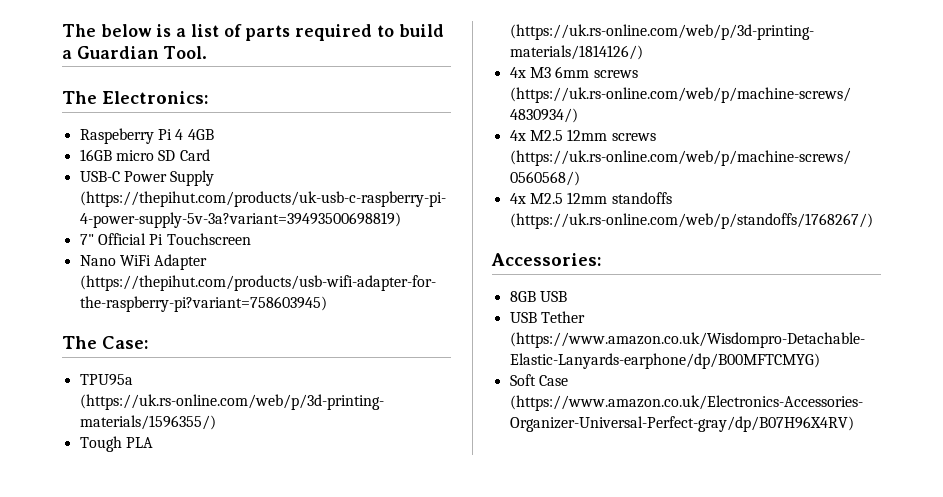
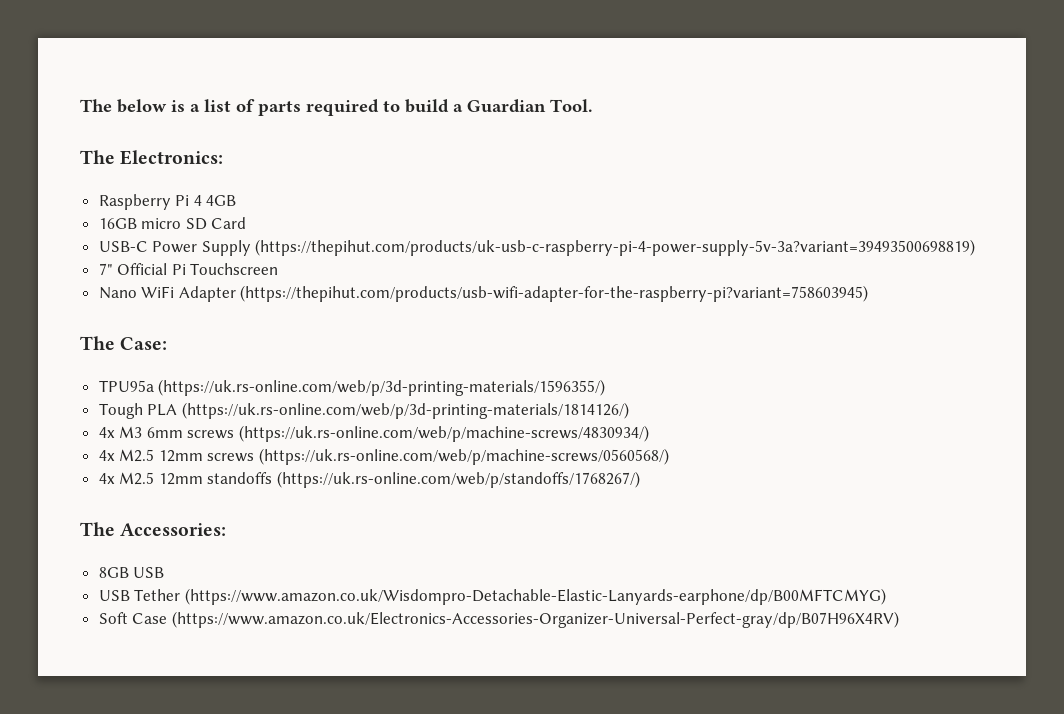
[79,128,154,144] Raspeberry -> [98,194,171,210] Raspberry
(873, 221) none -> [80,522,115,536] The

